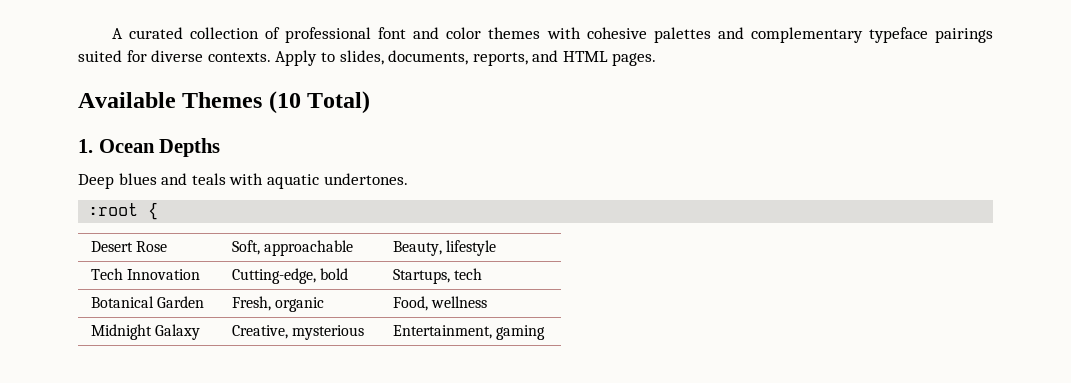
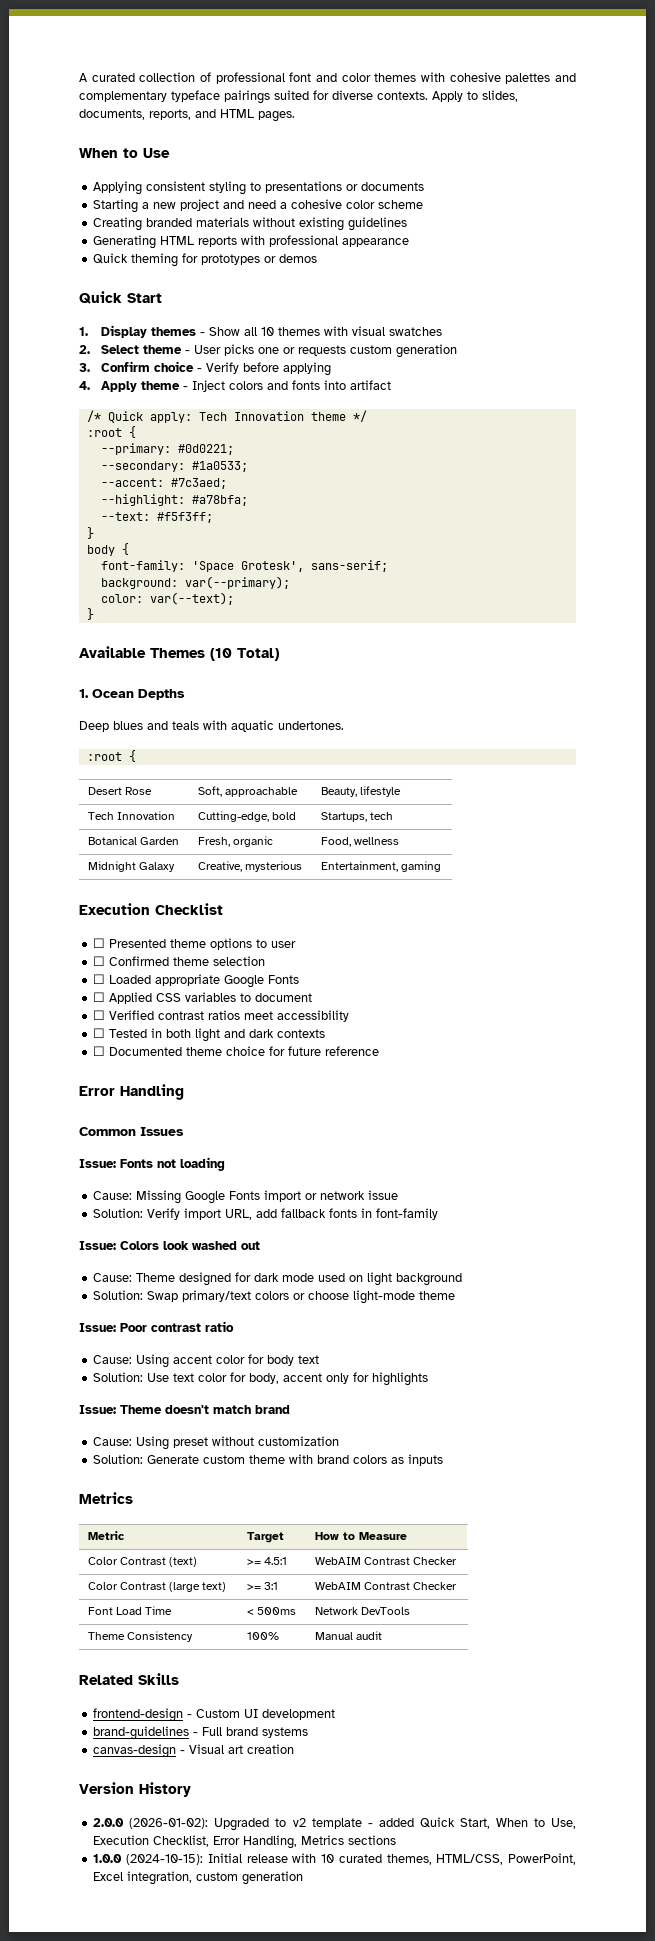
(657, 59) none -> [79,148,170,158] [93,181,425,195] [93,199,424,213] [93,217,408,231] [93,235,410,249] [93,253,318,267] [79,291,162,304] [79,325,443,338] [79,344,458,358] [79,361,332,376] [79,380,392,392] [86,410,367,423] [86,426,136,438] [100,443,234,455] [100,461,248,472] [100,478,227,489] [100,494,248,506] [100,512,213,523] [86,527,94,539] [86,543,129,556] [100,560,388,572] [100,576,290,589] [100,592,234,605] [86,608,94,620] // When to Use // Applying consistent styling to presentations or documents // Starting a new project and need a cohesive color scheme // Creating branded materials without existing guidelines // Generating HTML reports with professional appearance // Quick theming for prototypes or demos // Quick Start // 1. Display themes - Show all 10 themes with visual swatches // 2. Select theme - User picks one or requests custom generation // 3. Confirm choice - Verify before applying // 4. Apply theme - Inject colors and fonts into artifact // /* Quick apply: Tech Innovation theme */ // :root { // --primary: #0d0221; // --secondary: #1a0533; // --accent: #7c3aed; // --highlight: #a78bfa; // --text: #f5f3ff; // } // body { // font-family: 'Space Grotesk', sans-serif; // background: var(--primary); // color: var(--text); // }
(546, 332) none -> [79,903,223,915] [93,938,297,950] [93,956,266,966] [93,974,300,988] [93,992,313,1004] [93,1010,350,1022] [93,1028,326,1042] [93,1046,380,1056] [79,1084,184,1100] [79,1127,184,1136] [79,1157,225,1171] [93,1190,399,1204] [93,1208,439,1220] [79,1241,260,1250] [93,1272,463,1286] [93,1290,456,1304] [79,1321,234,1332] [93,1354,320,1368] [93,1372,429,1386] [79,1405,290,1414] [93,1436,340,1450] [93,1454,444,1466] [79,1492,133,1504] [87,1531,125,1540] [246,1532,284,1543] [314,1532,407,1540] [87,1557,197,1567] [246,1557,287,1565] [314,1557,457,1565] [87,1582,226,1592] [246,1582,278,1590] [314,1582,457,1590] [87,1606,172,1615] [246,1607,296,1615] [314,1607,410,1615] [87,1631,193,1642] [246,1632,279,1640] [314,1631,382,1640] [79,1673,179,1685] [93,1708,336,1722] [93,1726,309,1740] [93,1744,295,1758] [79,1782,191,1797] [93,1817,576,1831] [93,1835,397,1849] [93,1853,576,1865] [93,1871,304,1885] // Execution Checklist // ☐ Presented theme options to user // ☐ Confirmed theme selection // ☐ Loaded appropriate Google Fonts // ☐ Applied CSS variables to document // ☐ Verified contrast ratios meet accessibility // ☐ Tested in both light and dark contexts // ☐ Documented theme choice for future reference // Error Handling // Common Issues // Issue: Fonts not loading // Cause: Missing Google Fonts import or network issue // Solution: Verify import URL, add fallback fonts in font-family // Issue: Colors look washed out // Cause: Theme designed for dark mode used on light background // Solution: Swap primary/text colors or choose light-mode theme // Issue: Poor contrast ratio // Cause: Using accent color for body text // Solution: Use text color for body, accent only for highlights // Issue: Theme doesn't match brand // Cause: Using preset without customization // Solution: Generate custom theme with brand colors as inputs // Metrics // Metric | Target | How to Measure // Color Contrast (text) | >= 4.5:1 | WebAIM Contrast Checker // Color Contrast (large text) | >= 3:1 | WebAIM Contrast Checker // Font Load Time | < 500ms | Network DevTools // Theme Consistency | 100% | Manual audit // Related Skills // frontend-design - Custom UI development // brand-guidelines - Full brand systems // canvas-design - Visual art creation // Version History // 2.0.0 (2026-01-02): Upgraded to v2 template - added Quick Start, When to Use, Execution Checklist, Error Handling, Metrics sections // 1.0.0 (2024-10-15): Initial release with 10 curated themes, HTML/CSS, PowerPoint, Excel integration, custom generation

